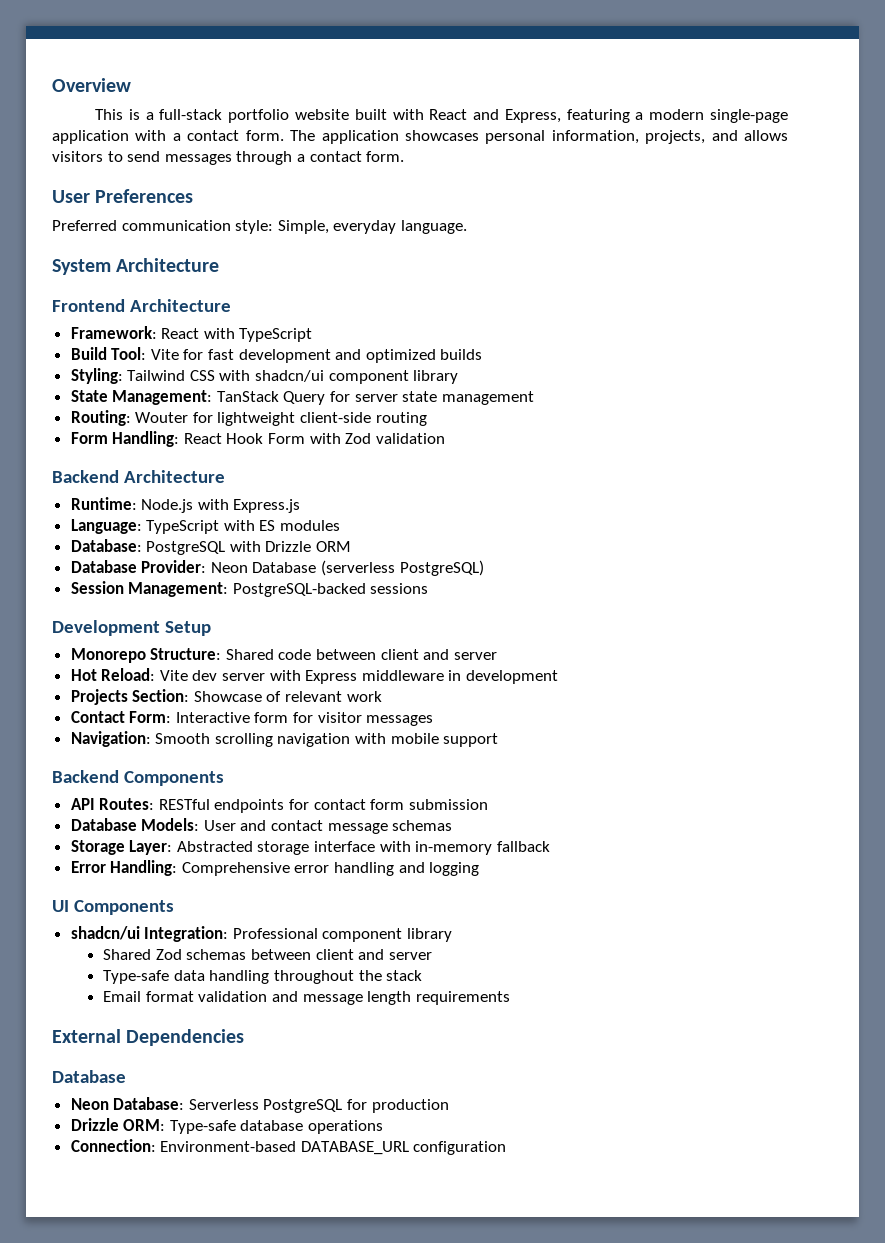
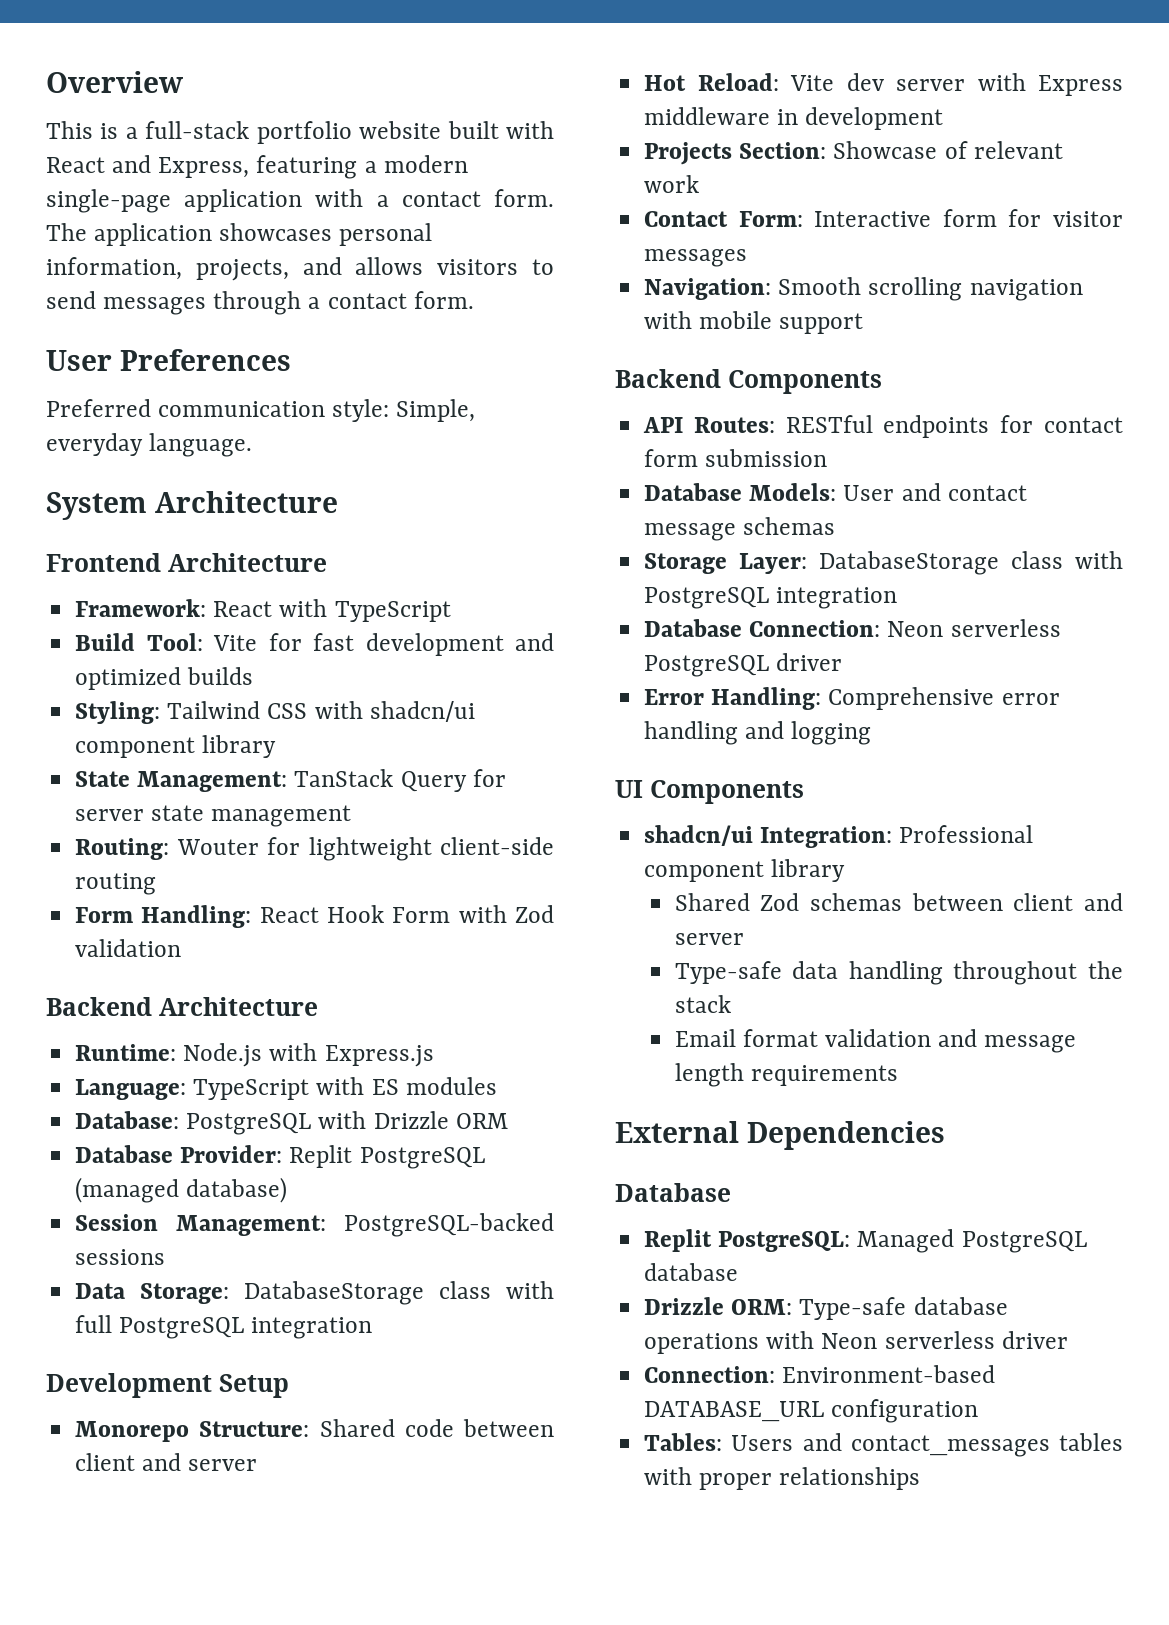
[210,560,484,576] Neon Database (serverless PostgreSQL) -> [289,1145,485,1169] [75,1177,288,1203] Replit PostgreSQL (managed database)
(429, 588) none -> [75,1281,554,1305] [75,1315,373,1339] // Data Storage: DatabaseStorage class with full PostgreSQL integration
[176,841,550,855] Abstracted storage interface with in-memory fallback -> [819,551,1123,575] [644,587,898,609] [644,619,1061,637] [644,653,843,677] DatabaseStorage class with PostgreSQL integration // Database Connection: Neon serverless PostgreSQL driver
[70,1097,449,1113] Neon Database: Serverless PostgreSQL for production -> [644,1229,1087,1253] [644,1263,739,1281] Replit PostgreSQL: Managed PostgreSQL database
(384, 1127) none -> [766,1331,1068,1349] with Neon serverless driver
(507, 1148) none -> [644,1433,1123,1457] [644,1467,921,1490] // Tables: Users and contact_messages tables with proper relationships

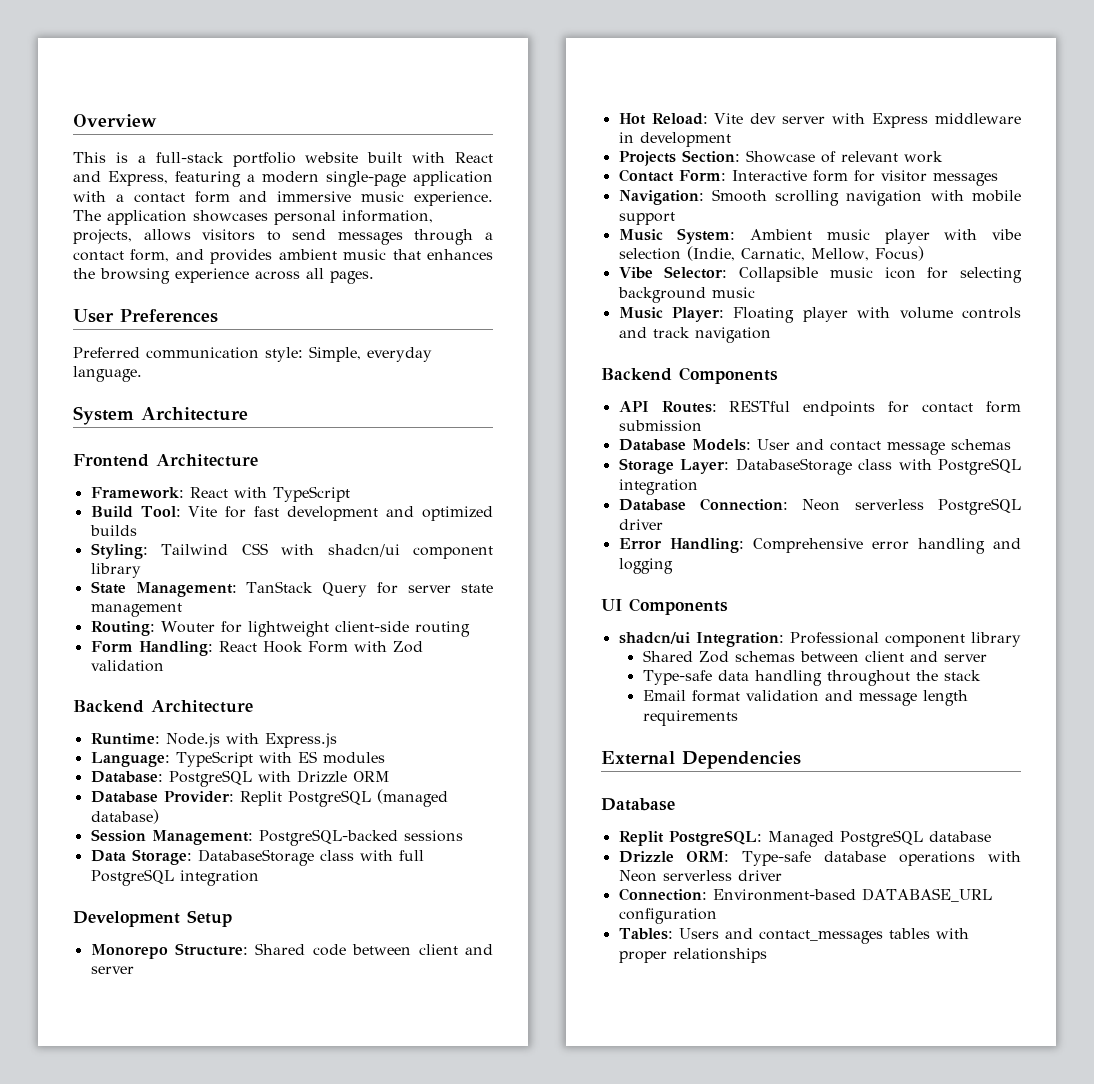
[494,189,554,207] form. -> [194,191,493,206] form and immersive music experience.
[302,257,342,275] and -> (132, 236) none
[413,291,474,309] form. -> [130,249,493,264] [73,268,374,284] form, and provides ambient music that enhances the browsing experience across all pages.
(864, 323) none -> [618,228,1021,244] [618,246,924,261] [618,266,1022,283] [617,287,755,303] [618,307,1021,323] [618,327,771,343] // Music System: Ambient music player with vibe selection (Indie, Carnatic, Mellow, Focus) // Vibe Selector: Collapsible music icon for selecting background music // Music Player: Floating player with volume controls and track navigation

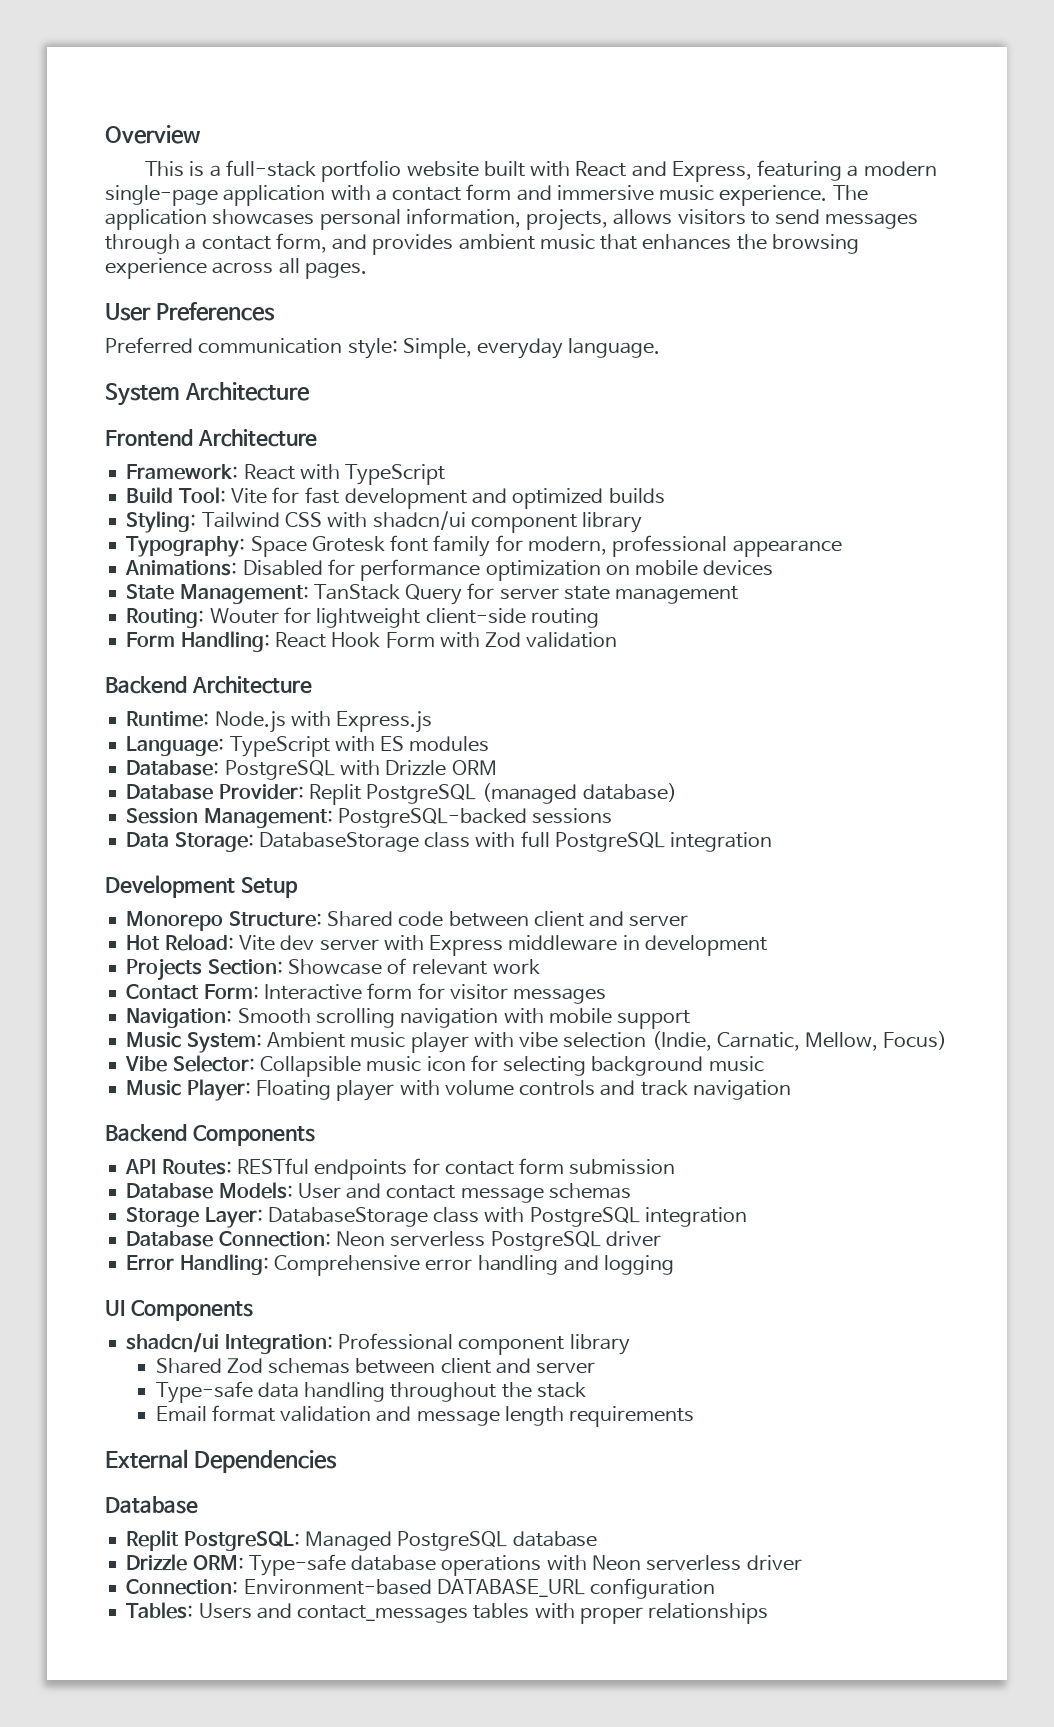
(141, 570) none -> [126,535,842,557] [125,559,774,581] // Typography: Space Grotesk font family for modern, professional appearance // Animations: Disabled for performance optimization on mobile devices

